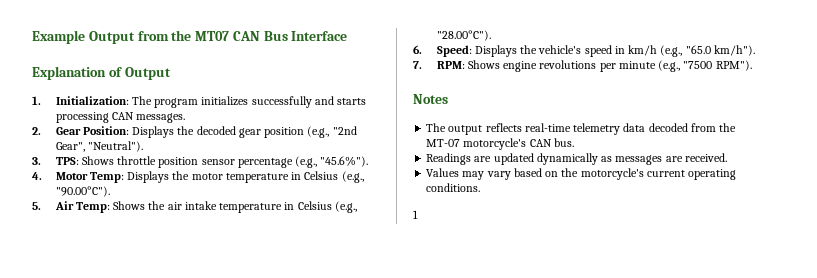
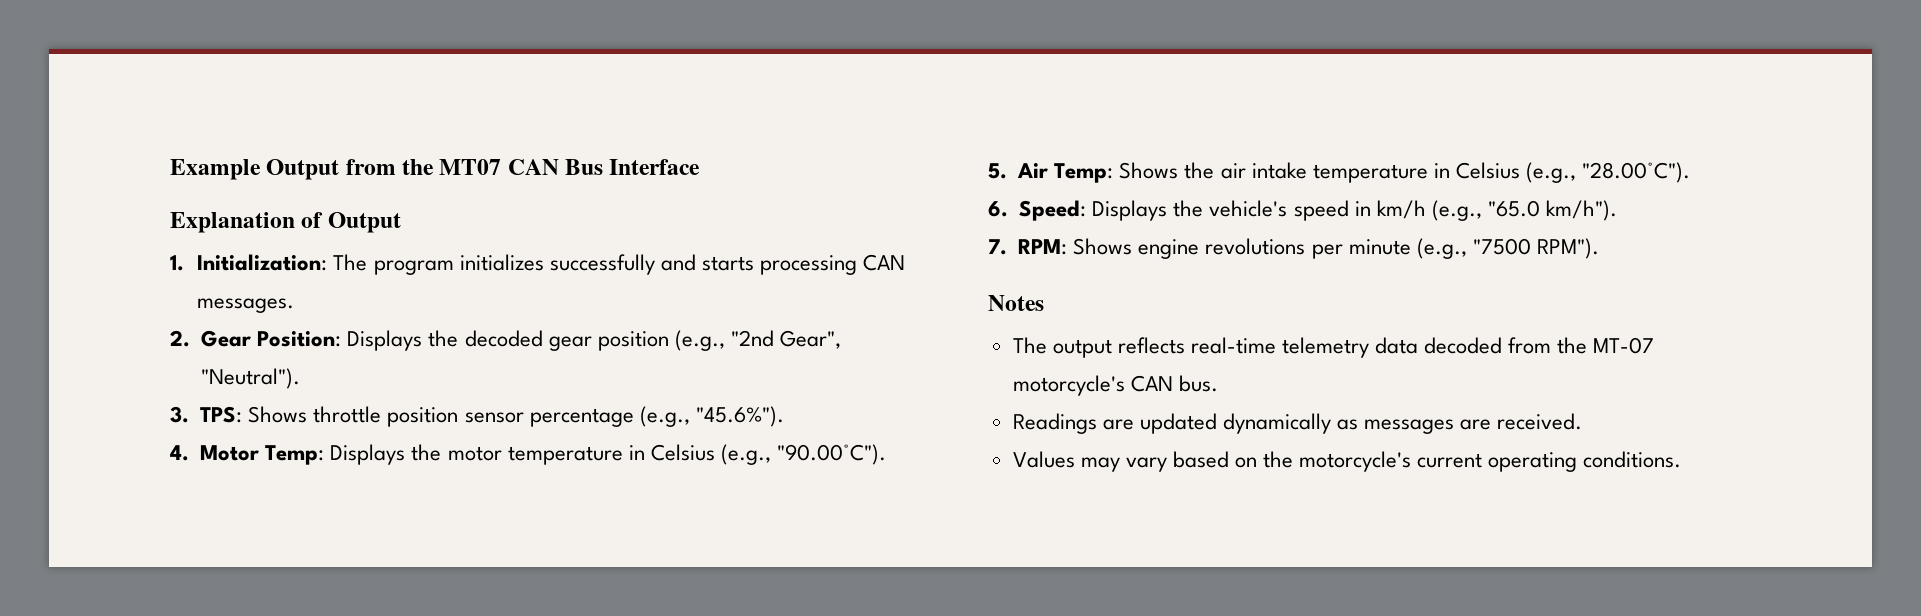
[413,210,418,219] // 1 -> (1682, 459) none

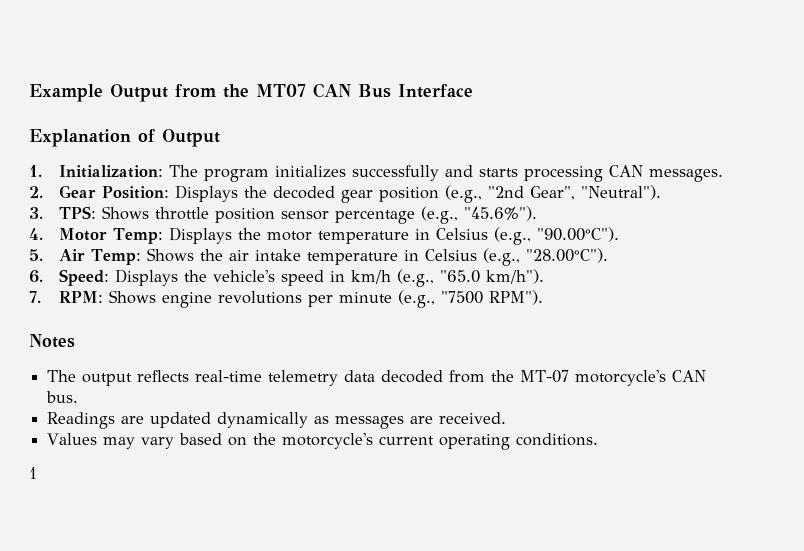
(1682, 459) none -> [29,467,37,479] // 1

